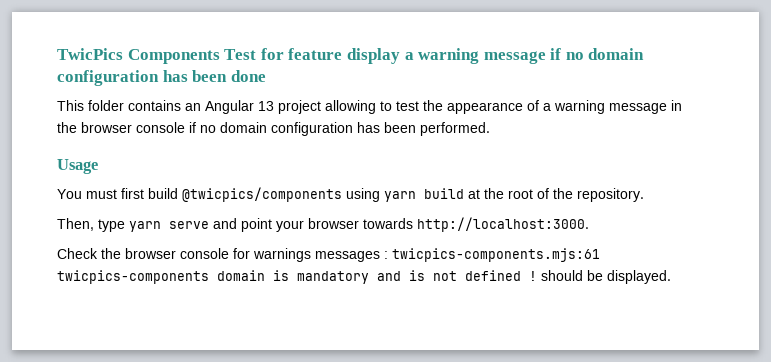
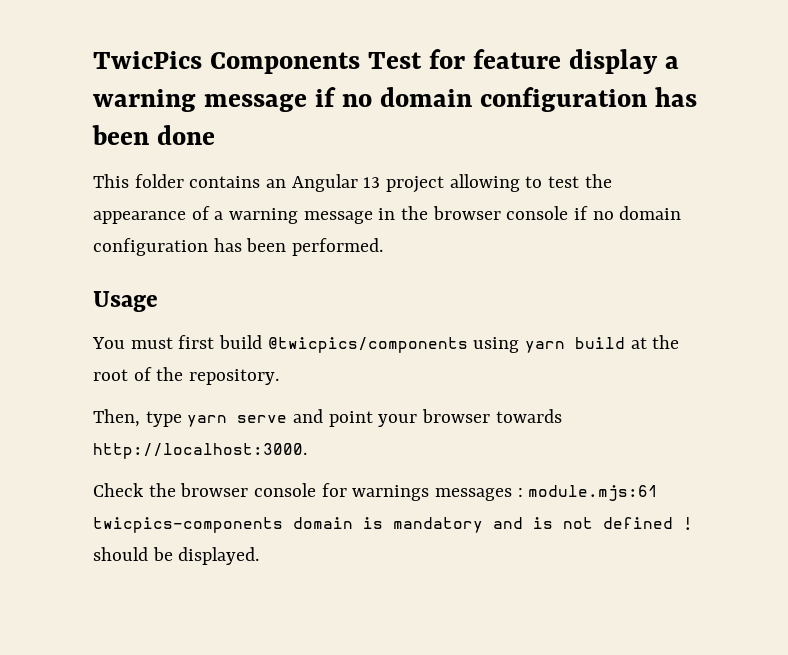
[392,248,600,262] twicpics-components.mjs:61 -> [528,485,659,501] module.mjs:61

